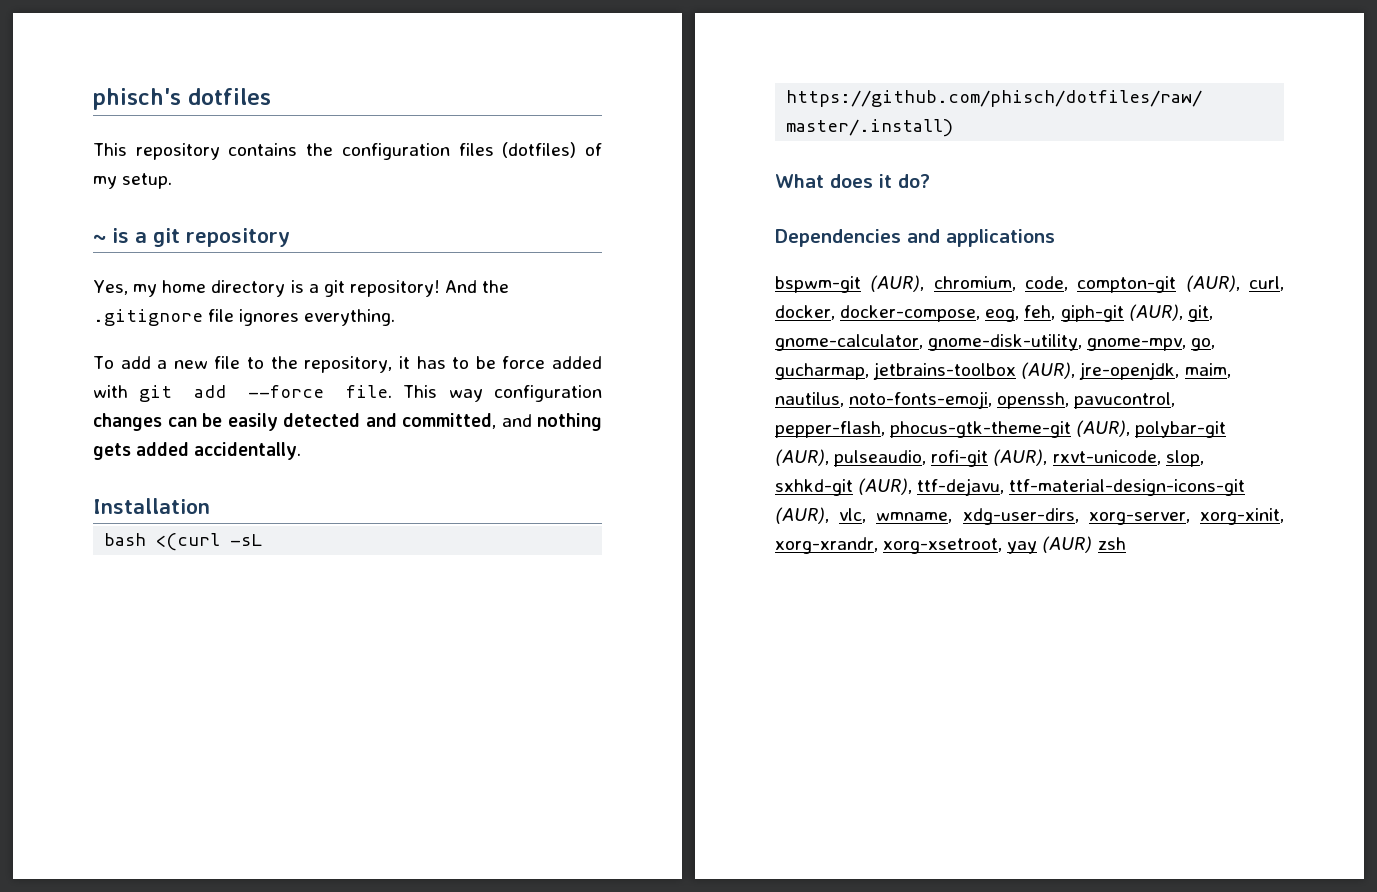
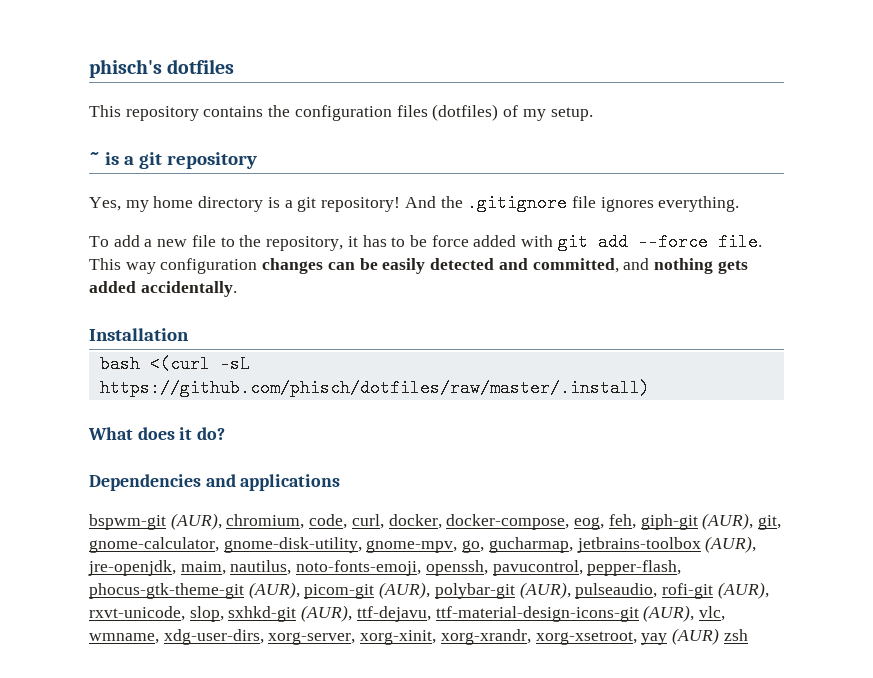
[1077,275,1240,293] compton-git (AUR), -> (348, 521) none
(1131, 428) none -> [304,582,431,599] picom-git (AUR),

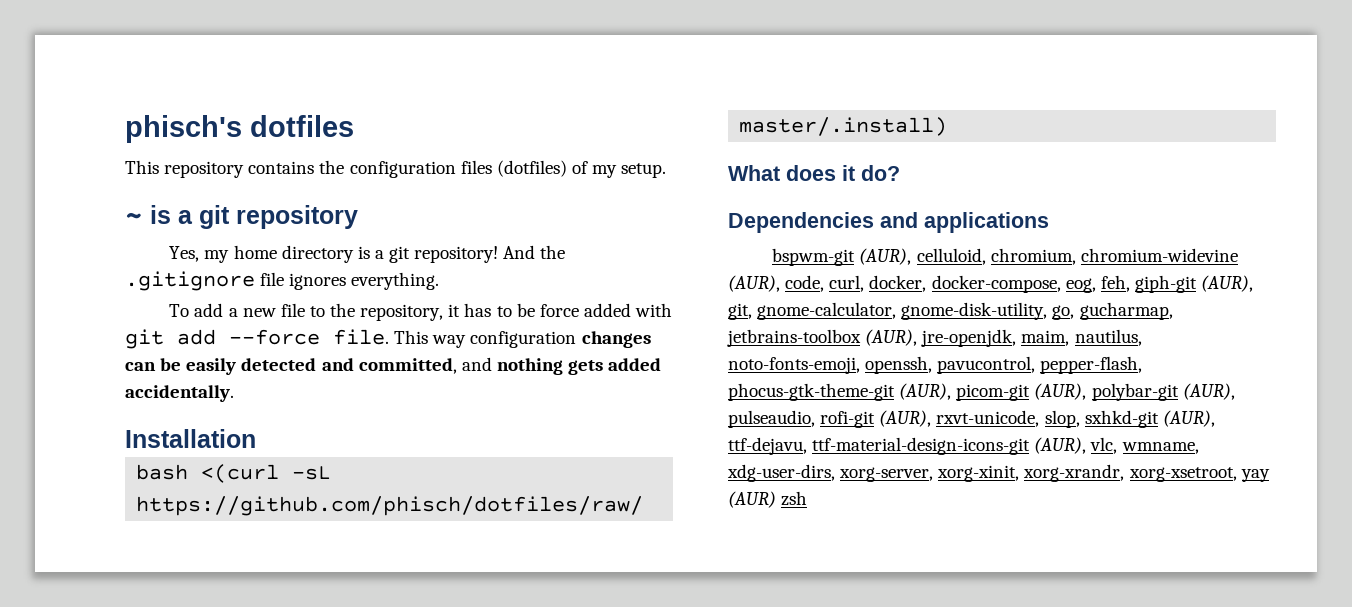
[226,514,305,529] chromium, -> [916,248,1238,265] [728,275,780,292] celluloid, chromium, chromium-widevine (AUR),
[366,540,458,553] gnome-mpv, -> (1048, 311) none

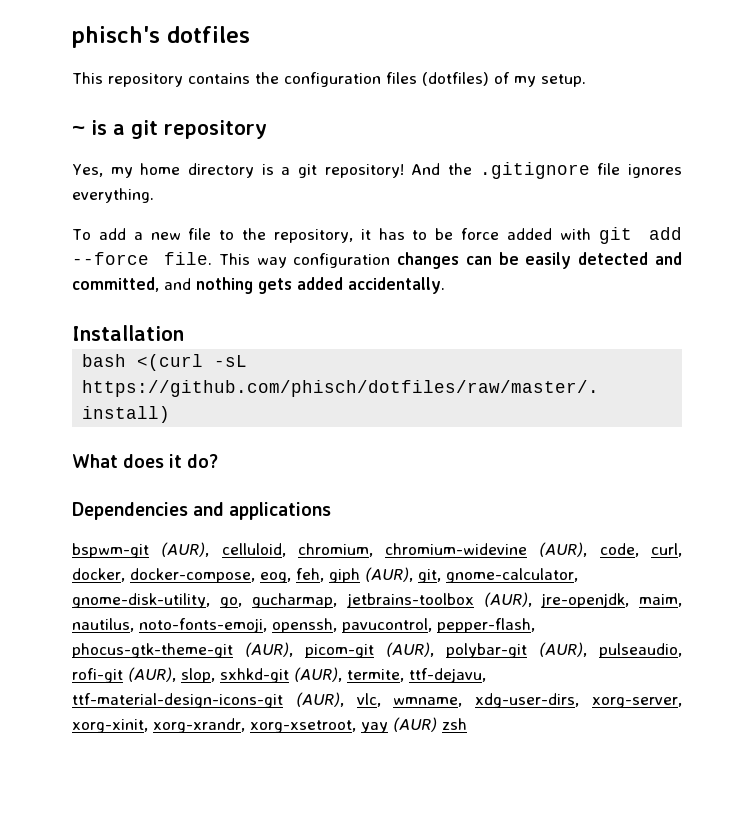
[1134,275,1197,293] giph-git -> [329,568,360,583] giph
[936,410,1040,427] rxvt-unicode, -> (176, 674) none
(1215, 418) none -> [347,669,404,682] termite,

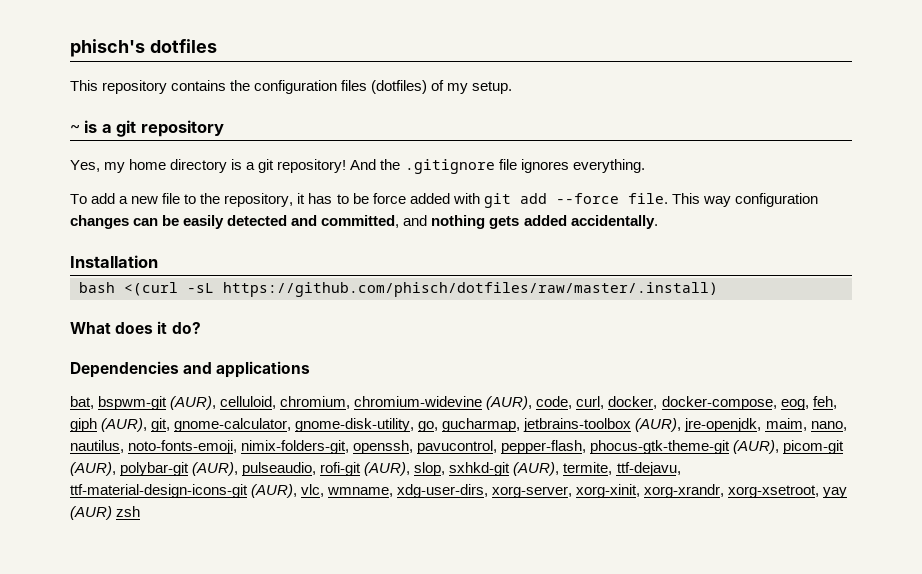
(332, 511) none -> [70,396,94,409] bat,
(682, 600) none -> [810,421,847,431] nano,
(267, 625) none -> [241,440,350,454] nimix-folders-git,

